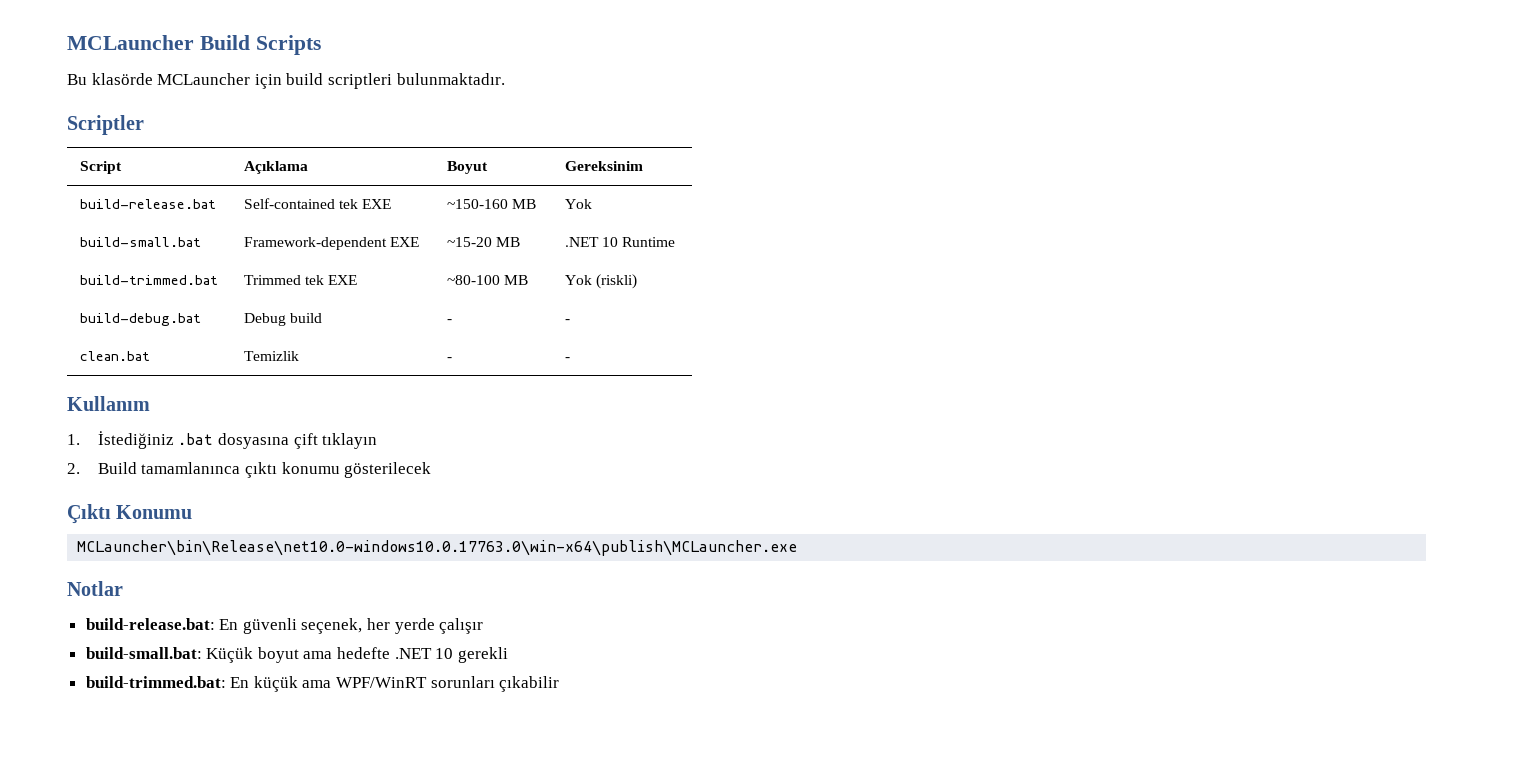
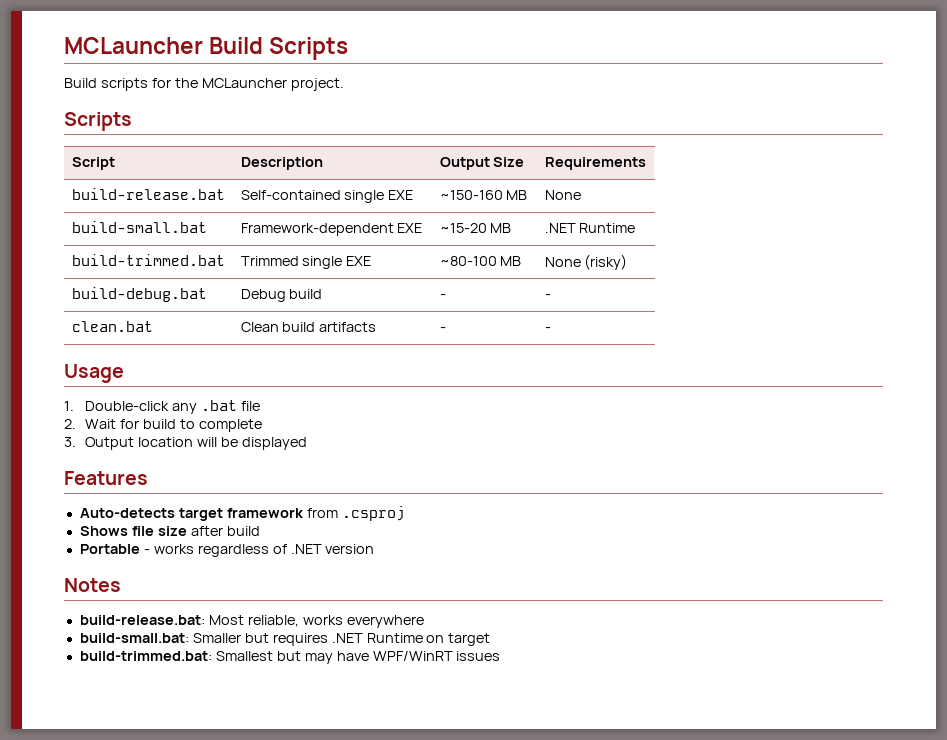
[67,73,505,89] [67,115,144,135] [79,161,122,174] [243,161,308,174] [446,161,488,174] [564,161,643,171] Bu klasörde MCLauncher için build scriptleri bulunmaktadır. // Scriptler // Script | Açıklama | Boyut | Gereksinim -> [64,78,344,91] [64,112,132,131] [71,157,115,170] [240,157,323,170] [439,157,525,170] [544,157,646,170] Build scripts for the MCLauncher project. // Scripts // Script | Description | Output Size | Requirements
[339,199,359,209] tek -> [344,190,385,203] single
[564,199,592,209] | Yok -> [544,190,581,200] | None
[602,237,619,247] 10 -> (576, 228) none
[305,275,325,285] tek -> [302,256,343,269] single
[564,274,638,289] Yok (riskli) -> [544,254,628,270] None (risky)
[243,351,299,361] [446,357,452,361] [564,357,570,361] [67,396,150,411] Temizlik | - | - // Kullanım -> [240,322,377,332] [439,327,446,332] [544,327,551,332] [64,364,124,383] Clean build artifacts | - | - // Usage
[97,431,378,449] [67,462,432,478] [67,504,193,524] [77,540,798,556] [67,581,123,596] [85,618,484,634] [85,647,508,663] [85,676,560,692] İstediğiniz .bat dosyasına çift tıklayın // 2. Build tamamlanınca çıktı konumu gösterilecek // Çıktı Konumu // MCLauncher\bin\Release\net10.0-windows10.0.17763.0\win-x64\publish\MCLauncher.exe // Notlar // build-release.bat: En güvenli seçenek, her yerde çalışır // build-small.bat: Küçük boyut ama hedefte .NET 10 gerekli // build-trimmed.bat: En küçük ama WPF/WinRT sorunları çıkabilir -> [85,400,260,414] [64,419,262,432] [64,437,307,450] [64,471,148,485] [79,506,405,521] [79,526,260,536] [79,544,375,557] [64,578,121,592] [79,615,424,628] [79,633,491,646] [79,651,501,664] Double-click any .bat file // 2. Wait for build to complete // 3. Output location will be displayed // Features // Auto-detects target framework from .csproj // Shows file size after build // Portable - works regardless of .NET version // Notes // build-release.bat: Most reliable, works everywhere // build-small.bat: Smaller but requires .NET Runtime on target // build-trimmed.bat: Smallest but may have WPF/WinRT issues

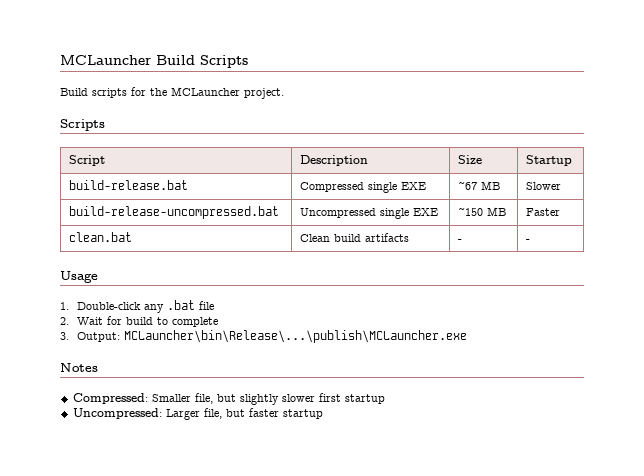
[439,157,490,170] Output -> (368, 160) none
[544,157,646,170] Requirements -> [525,155,572,166] Startup
[240,190,414,203] [439,190,528,200] [544,190,581,200] [71,221,207,233] [240,223,423,236] [439,223,512,233] [544,223,636,233] [71,254,225,266] [240,256,372,269] [439,256,522,266] [544,254,628,270] [71,287,207,302] [240,289,323,302] [439,294,446,299] [544,294,551,299] Self-contained single EXE | ~150-160 MB | None // build-small.bat | Framework-dependent EXE | ~15-20 MB | .NET Runtime // build-trimmed.bat | Trimmed single EXE | ~80-100 MB | None (risky) // build-debug.bat | Debug build | - | - -> [299,182,426,193] [457,181,500,190] [525,182,561,190] [68,206,279,219] [299,208,438,219] [457,207,506,216] [525,208,560,216] Compressed single EXE | ~67 MB | Slower // build-release-uncompressed.bat | Uncompressed single EXE | ~150 MB | Faster
[85,437,307,450] [64,471,148,485] [79,506,405,521] [79,526,260,536] [79,544,375,557] [64,578,121,592] [79,615,424,628] [79,633,491,646] [79,651,501,664] Output location will be displayed // Features // Auto-detects target framework from .csproj // Shows file size after build // Portable - works regardless of .NET version // Notes // build-release.bat: Most reliable, works everywhere // build-small.bat: Smaller but requires .NET Runtime on target // build-trimmed.bat: Smallest but may have WPF/WinRT issues -> [76,330,467,343] [60,363,98,372] [72,393,385,405] [72,408,323,420] Output: MCLauncher\bin\Release\...\publish\MCLauncher.exe // Notes // Compressed: Smaller file, but slightly slower first startup // Uncompressed: Larger file, but faster startup

